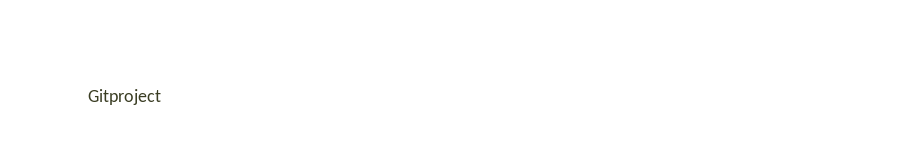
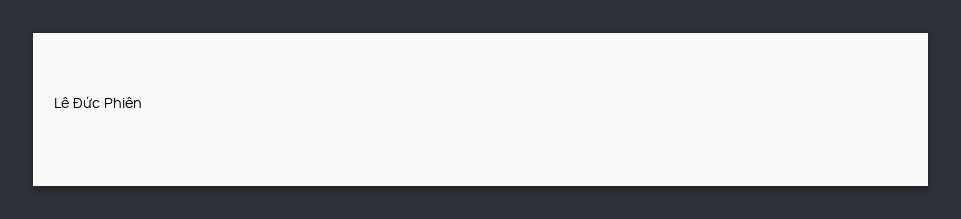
[88,89,161,105] Gitproject -> [54,96,142,108] Lê Đức Phiên

